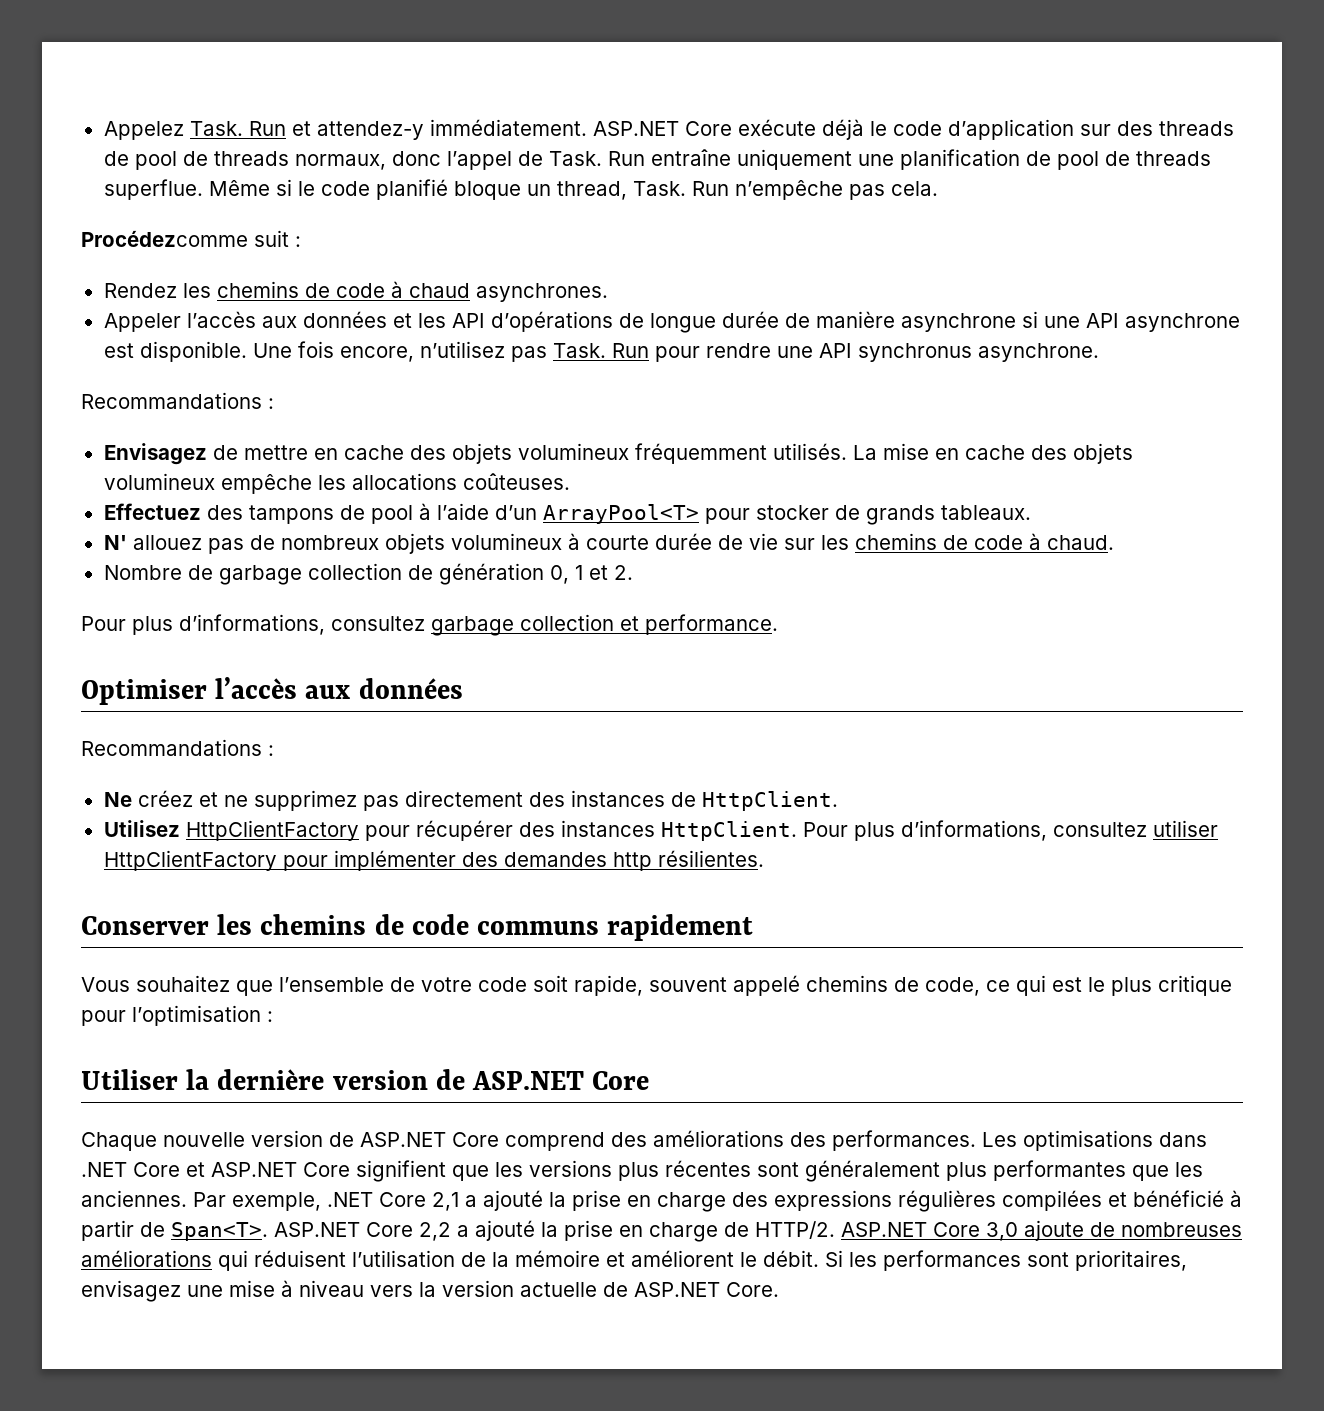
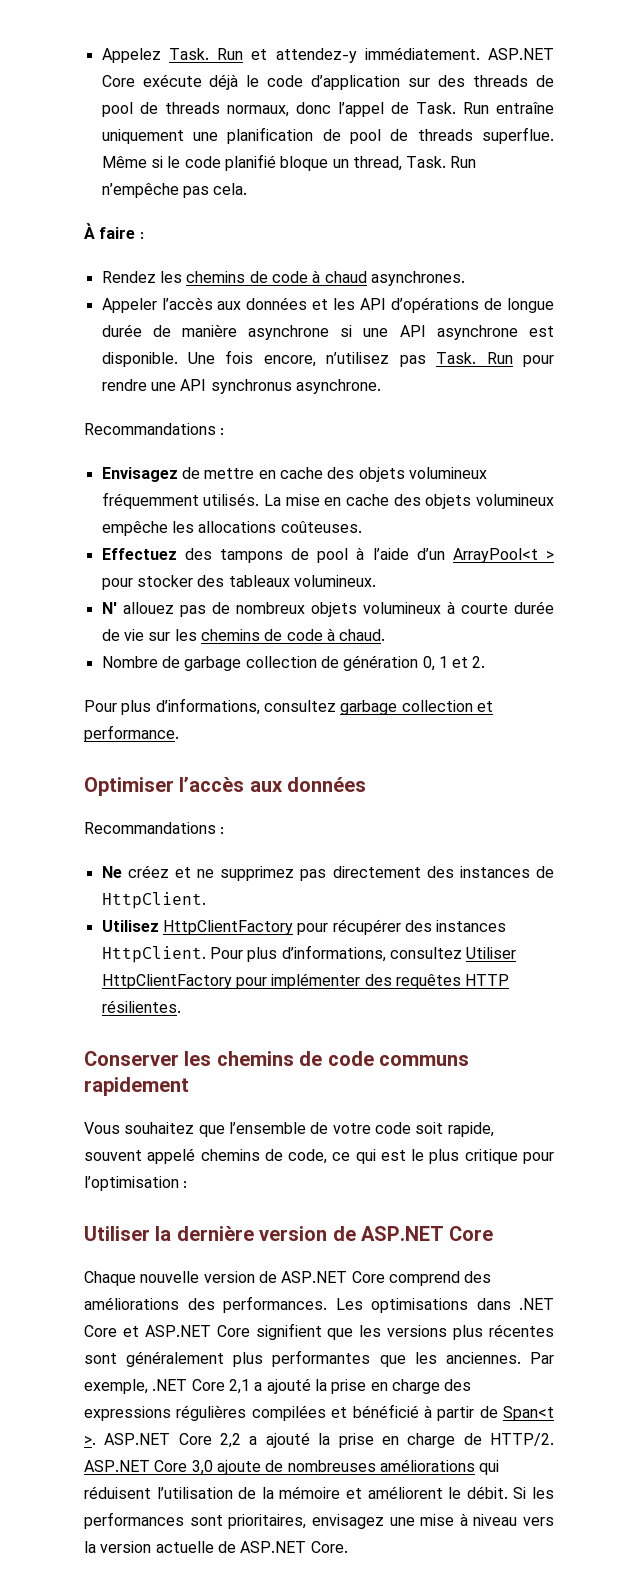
[81,230,289,247] Procédezcomme suit -> [84,223,136,239] À faire
[542,504,1031,525] ArrayPool<T> pour stocker de grands tableaux. -> [452,548,554,563] [101,575,376,590] ArrayPool<t > pour stocker des tableaux volumineux.
[1152,820,1218,837] utiliser -> [466,947,517,959] Utiliser
[503,852,652,871] demandes http -> [395,974,510,989] requêtes HTTP
[171,1222,268,1241] Span<T>. -> [503,1406,554,1421] [84,1436,96,1445] Span<t >.

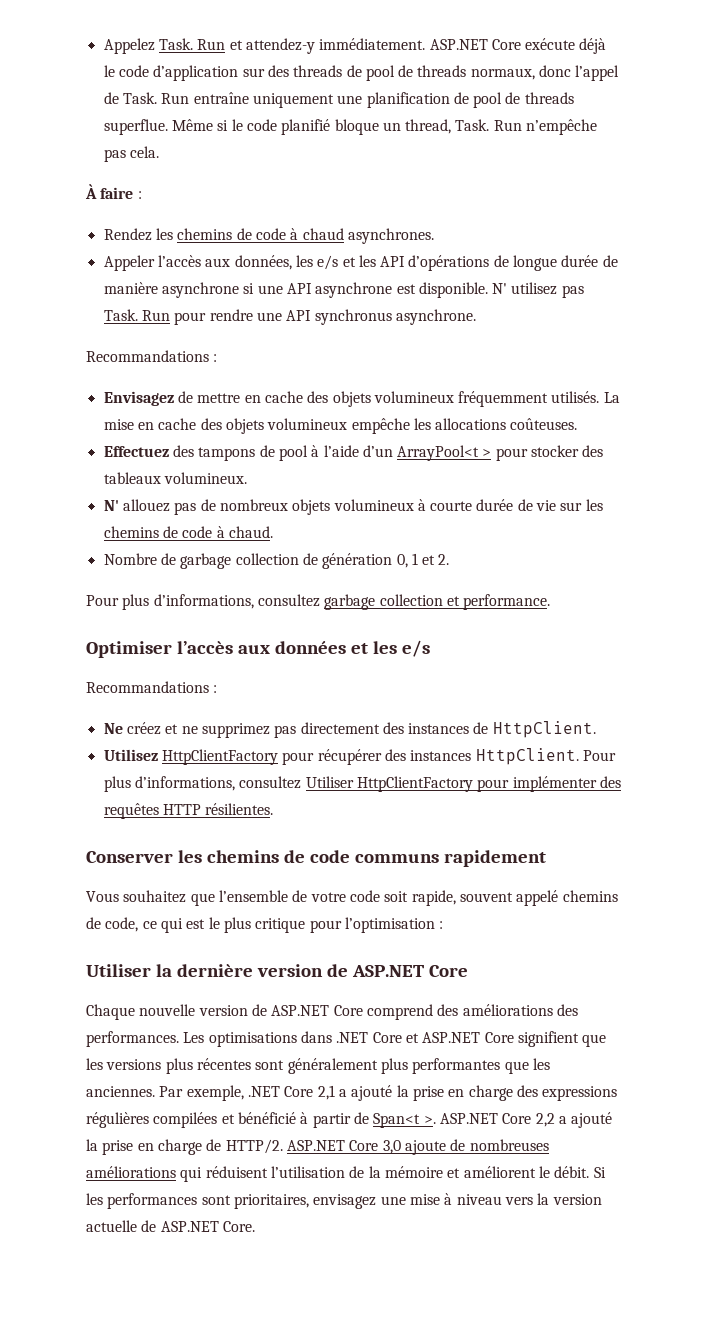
[246,297,308,310] données -> [234,255,339,270] données, les e/s
[188,350,390,367] Une fois encore, n’utilisez -> [492,282,558,295] N' utilisez
(367, 784) none -> [350,640,430,657] et les e/s

